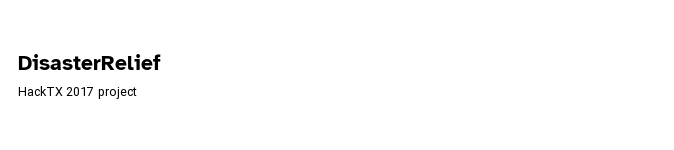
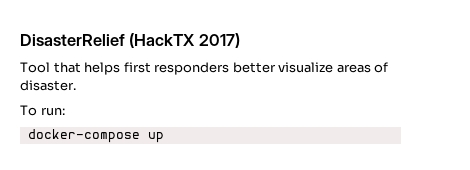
[18,86,137,99] // HackTX 2017 project -> [129,33,240,48] [20,62,389,75] [20,80,76,91] [20,105,65,116] [27,129,164,143] (HackTX 2017) // Tool that helps first responders better visualize areas of disaster. // To run: // docker-compose up

